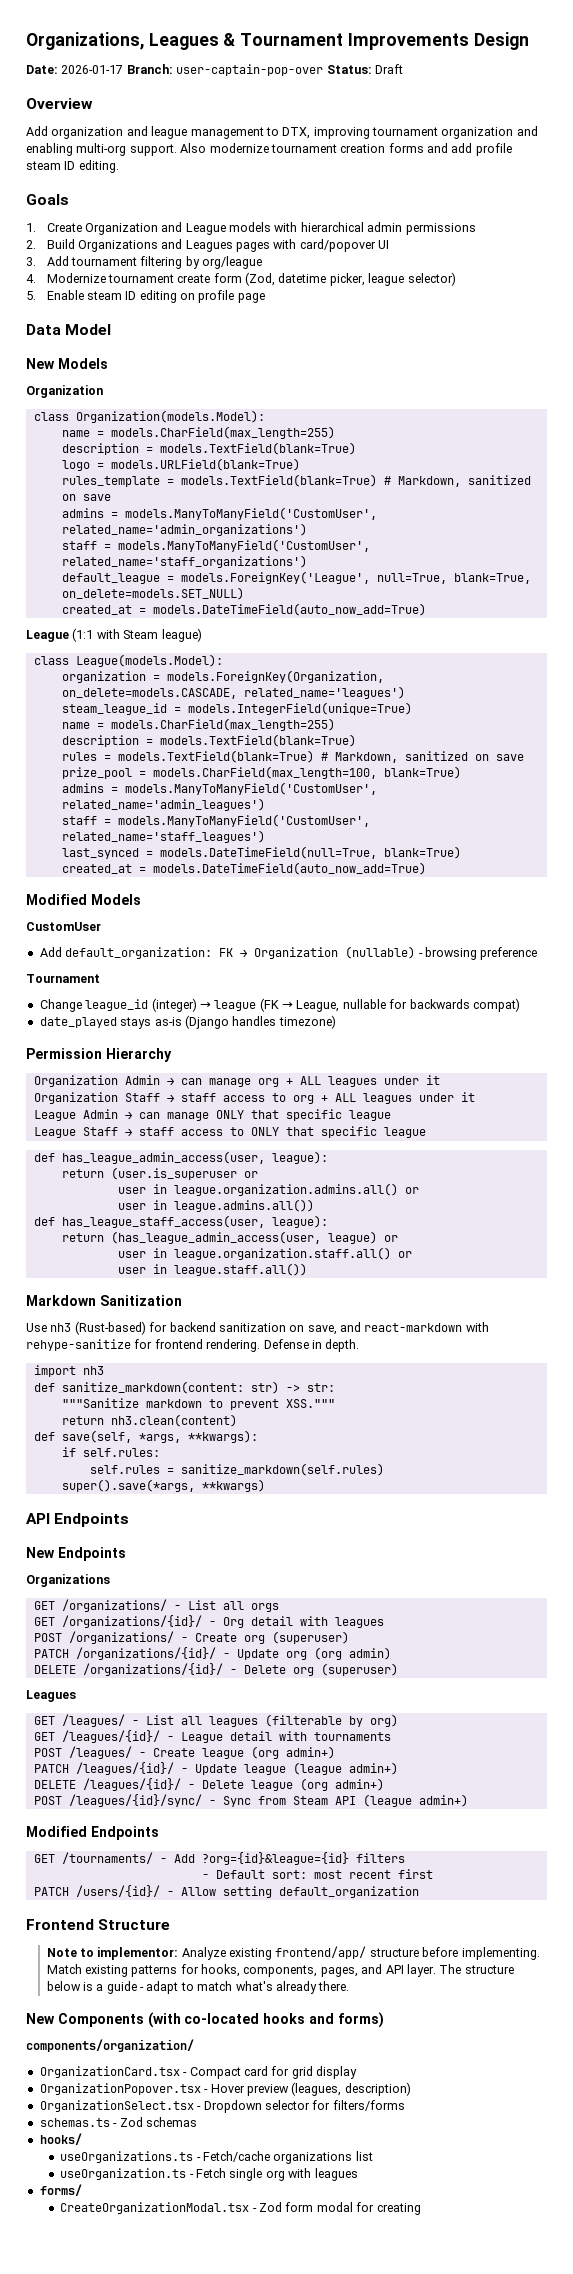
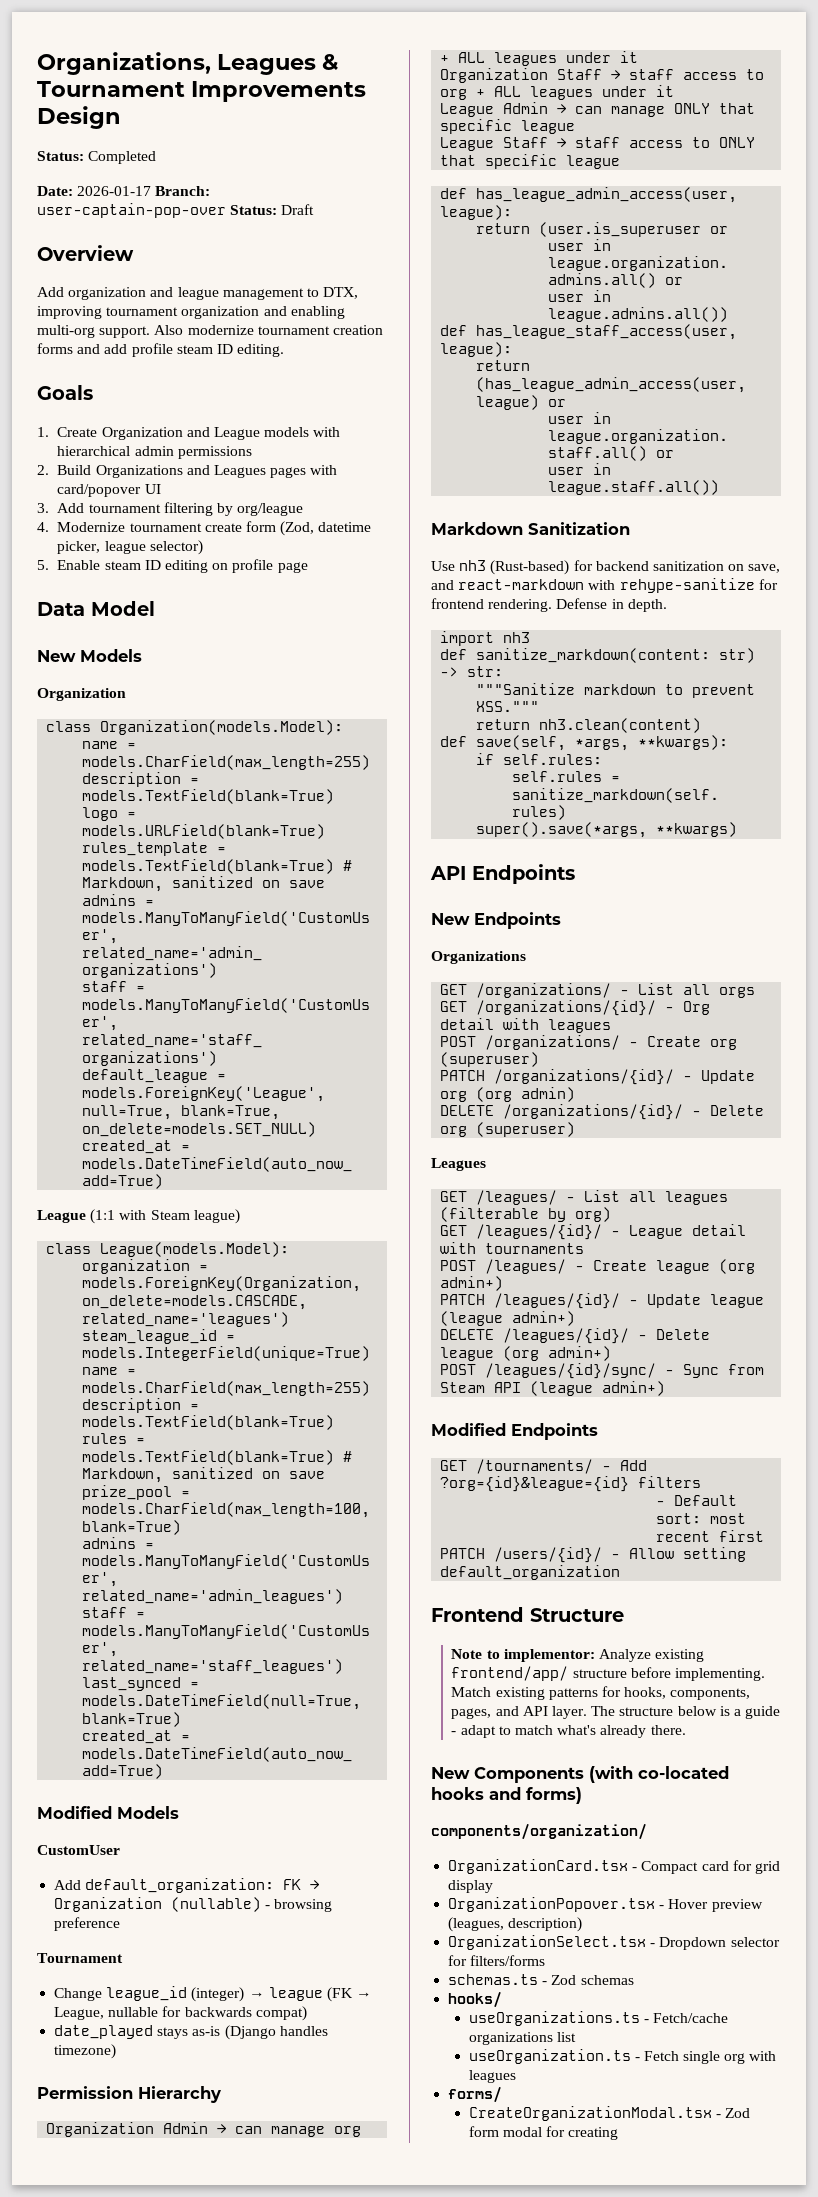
(529, 41) none -> [37,151,157,164] // Status: Completed

